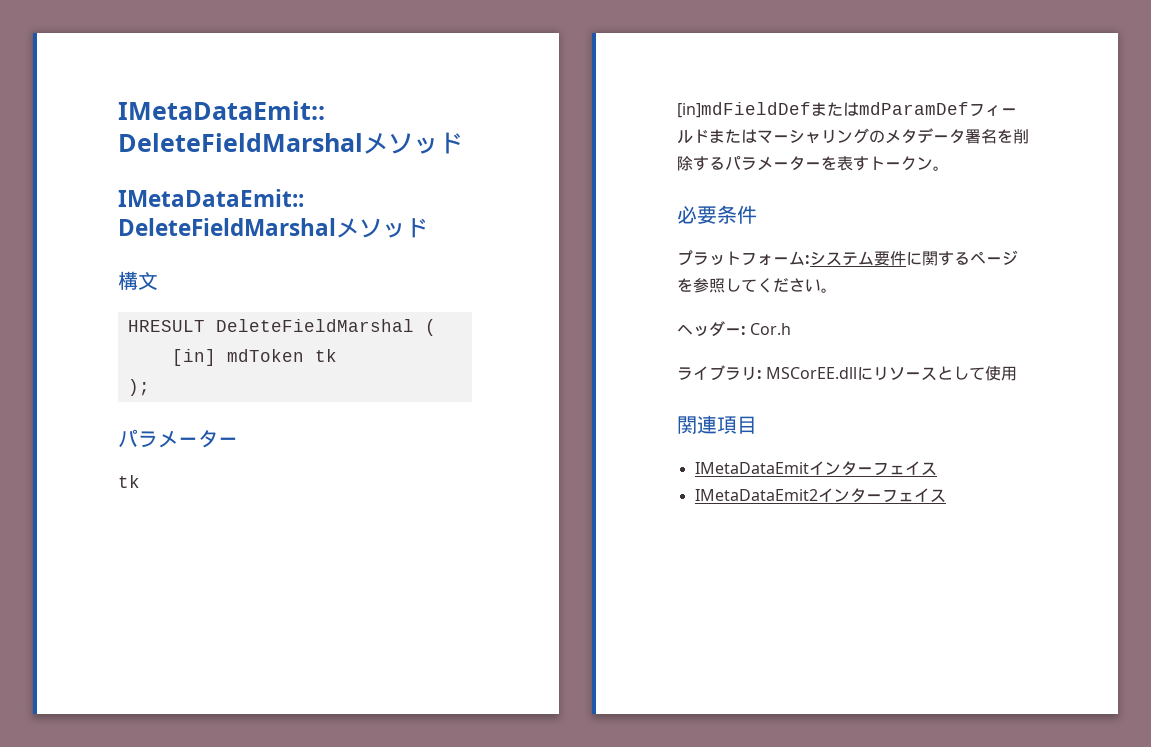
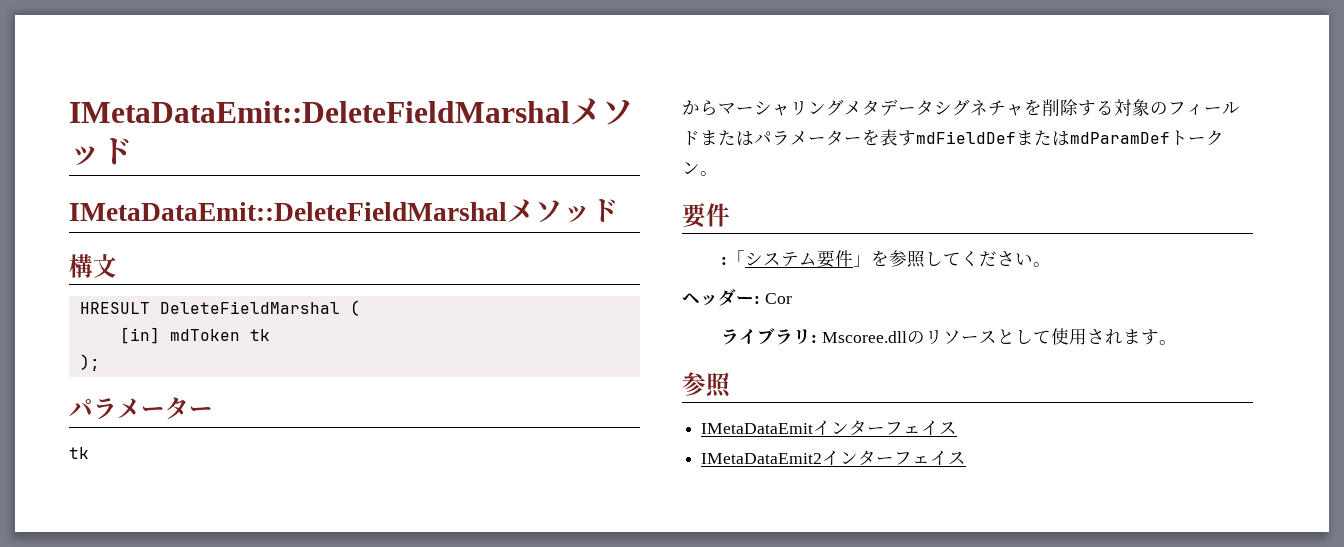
[677,102,1017,118] [677,128,1029,144] [677,156,725,171] [in]mdFieldDefまたはmdParamDefフィールドまたはマーシャリングのメタデータ署名を削除する -> [682,99,1240,116] [682,130,754,146] からマーシャリングメタデータシグネチャを削除する対象のフィールドまたは
(869, 163) none -> [916,130,1170,146] mdFieldDefまたはmdParamDef
[677,205,737,224] 必要条 -> [682,203,707,228] 要
[677,250,1018,266] プラットフォーム:システム要件に関するページ -> [720,250,871,268] :「システム要件」
[750,323,792,335] Cor.h -> [764,293,792,304] Cor
[766,367,874,380] MSCorEE.dllに -> [821,331,925,344] Mscoree.dllの
[677,415,757,434] // 関連項目 -> [1086,329,1177,345] [682,372,731,398] されます。 // 参照

